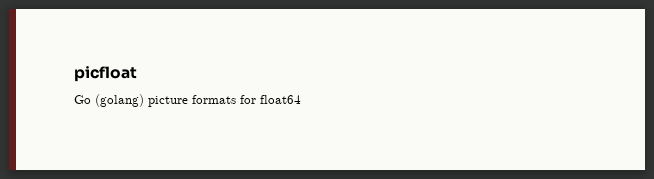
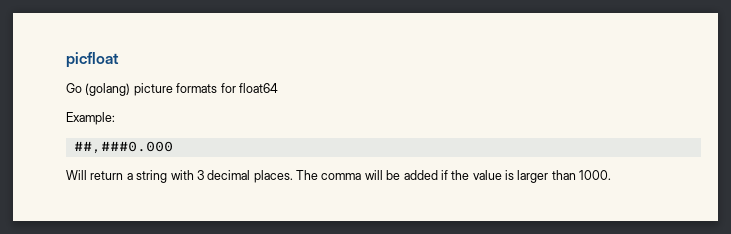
(301, 99) none -> [66,112,115,125] [73,141,173,154] [66,170,612,183] // Example: // ##,###0.000 // Will return a string with 3 decimal places. The comma will be added if the value is larger than 1000.

